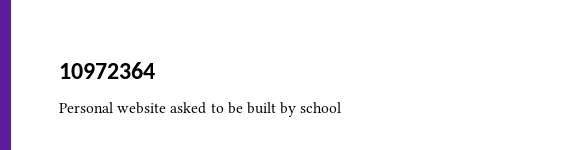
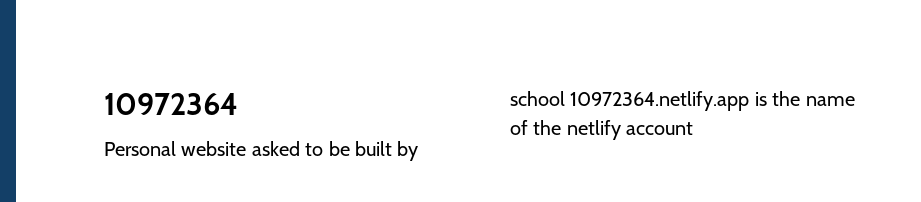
(342, 107) none -> [570,91,855,111] [510,120,694,140] 10972364.netlify.app is the name of the netlify account

